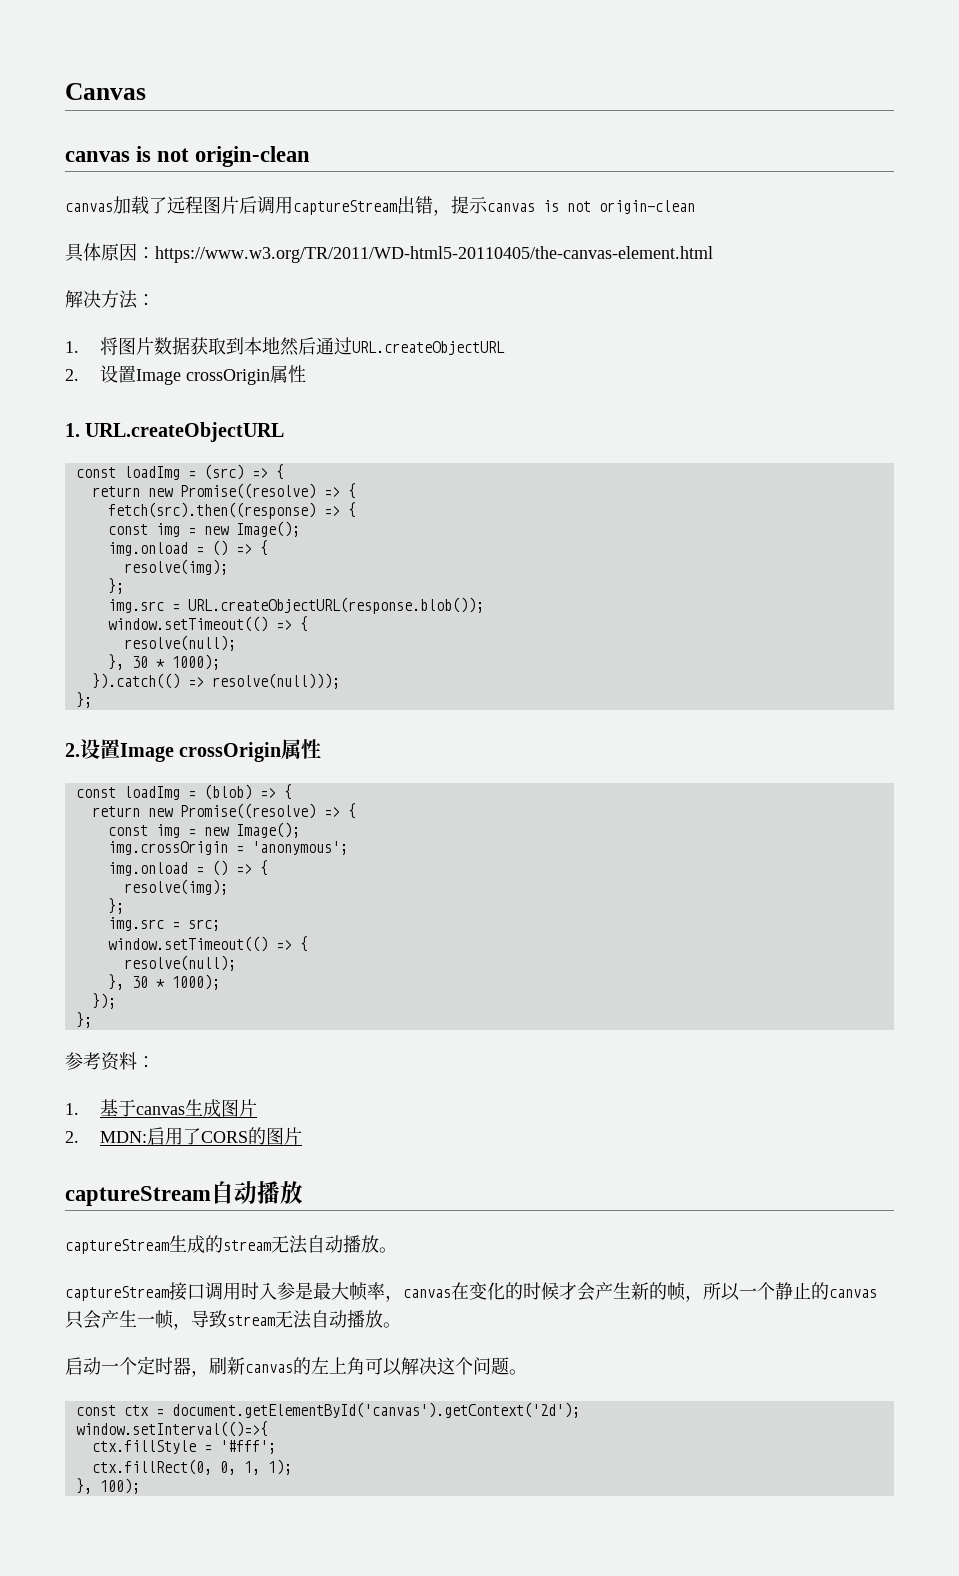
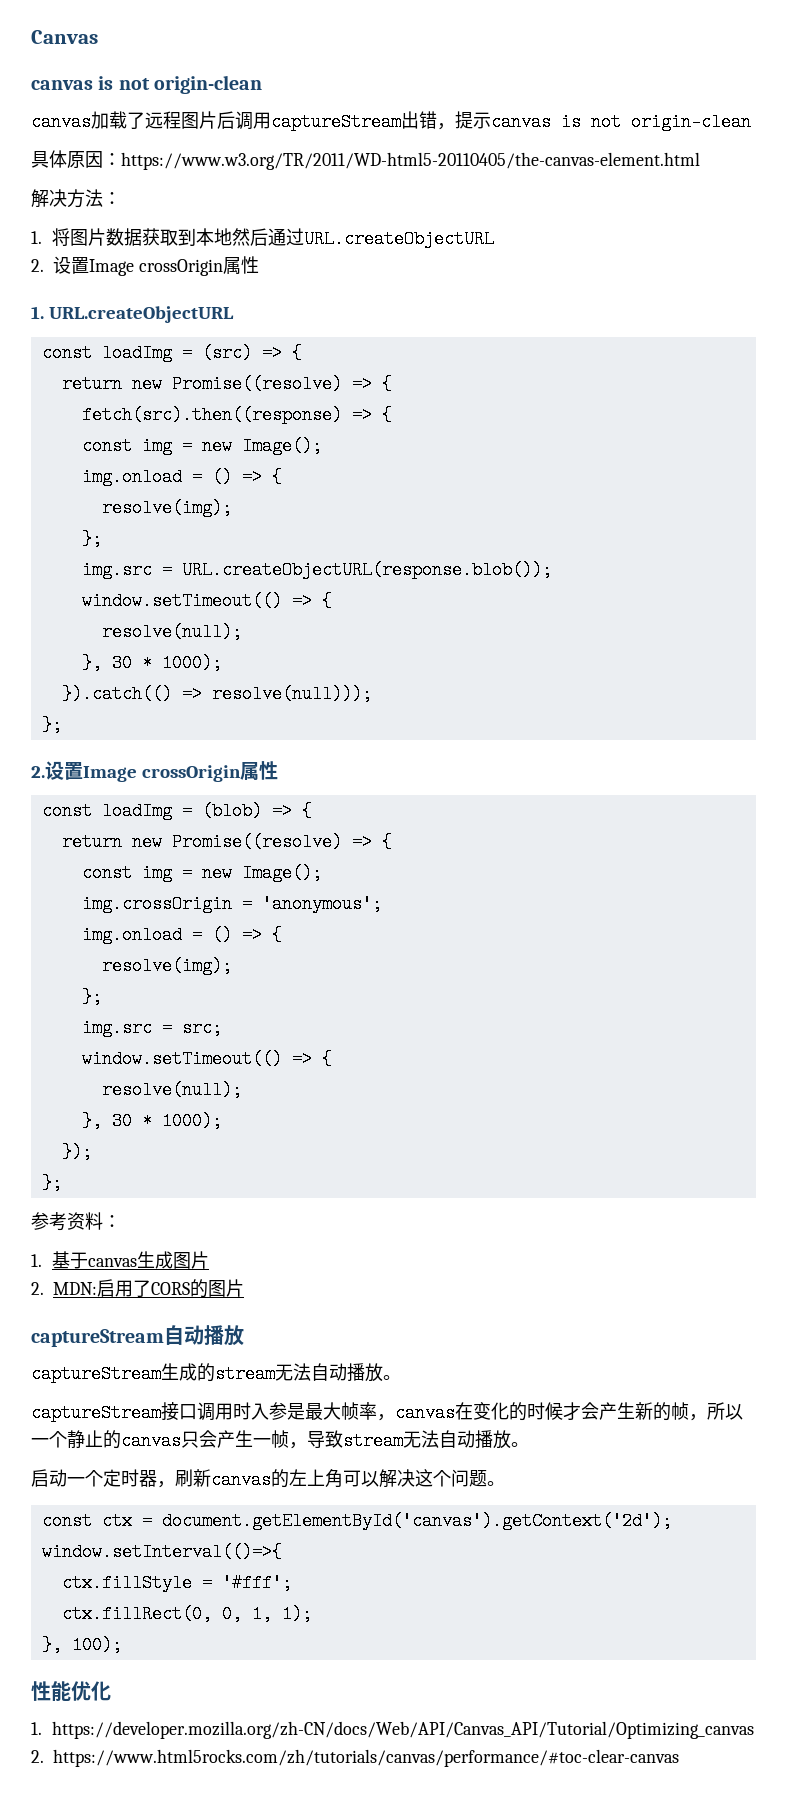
(140, 1486) none -> [31,1681,111,1701] [31,1721,754,1739] [31,1749,679,1767] // 性能优化 // 1. https://developer.mozilla.org/zh-CN/docs/Web/API/Canvas_API/Tutorial/Optimizing_canvas // 2. https://www.html5rocks.com/zh/tutorials/canvas/performance/#toc-clear-canvas

